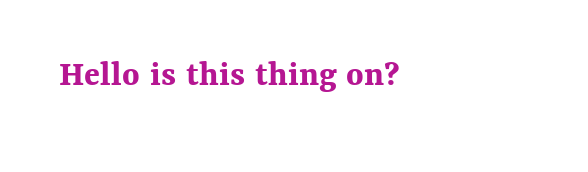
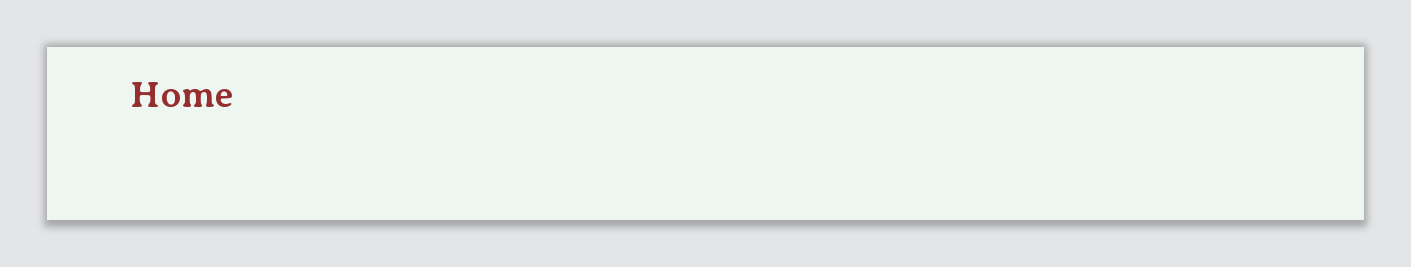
[59,61,401,92] Hello is this thing on? -> [131,82,233,107] Home

